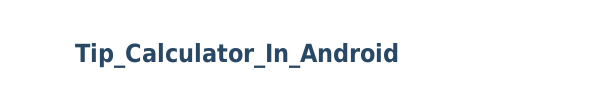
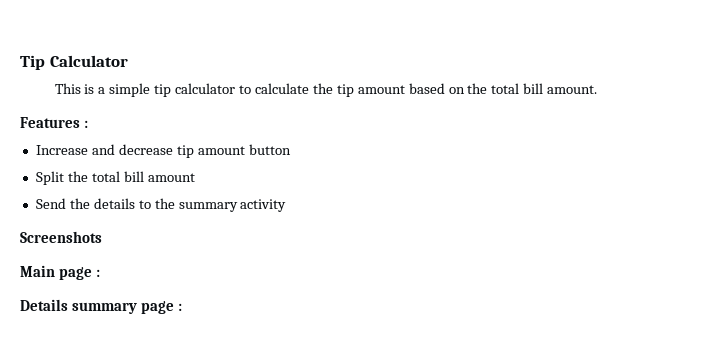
[75,43,399,68] Tip_Calculator_In_Android -> [20,55,128,70] [54,83,598,97] [20,117,89,128] [35,144,291,158] [35,171,195,185] [35,198,287,212] [20,231,102,243] [20,265,101,280] [20,299,183,314] Tip Calculator // This is a simple tip calculator to calculate the tip amount based on the total bill amount. // Features : // Increase and decrease tip amount button // Split the total bill amount // Send the details to the summary activity // Screenshots // Main page : // Details summary page :

